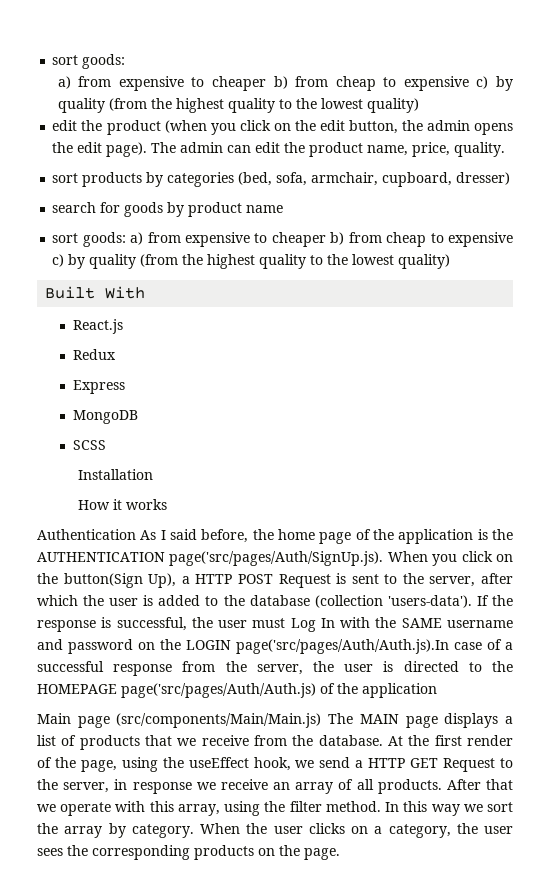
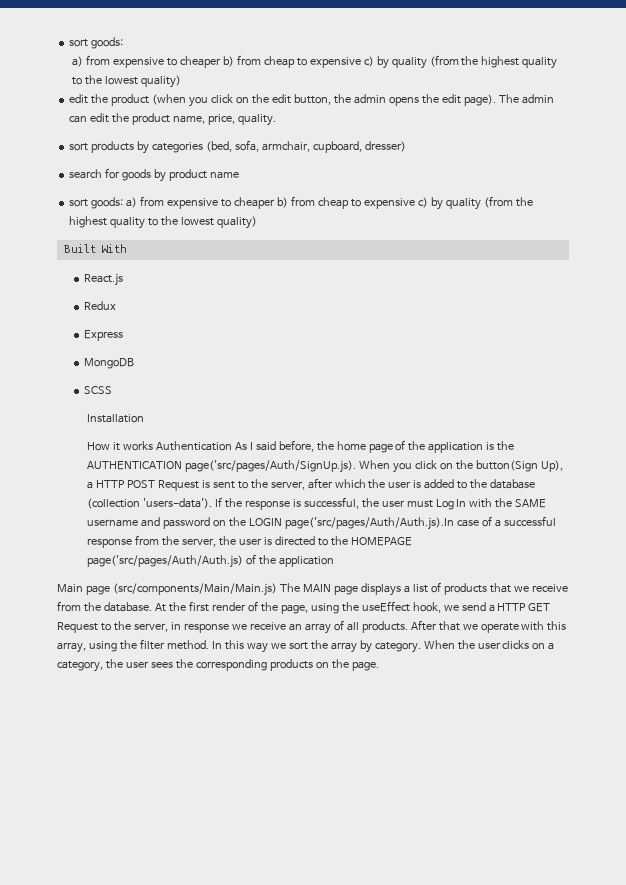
(168, 504) // -> (153, 446) none

